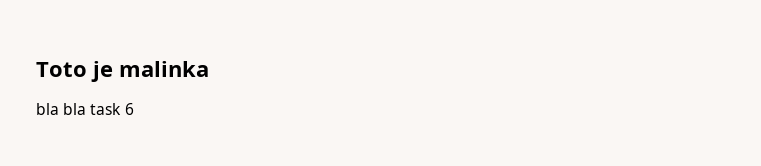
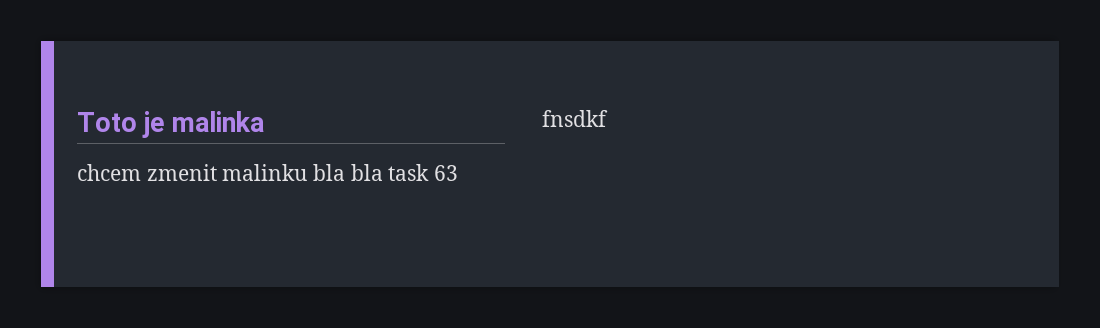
(209, 69) none -> [77,164,308,181] chcem zmenit malinku
[124,103,134,115] 6 -> [434,165,459,181] [542,110,608,127] 63 fnsdkf

